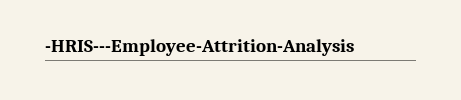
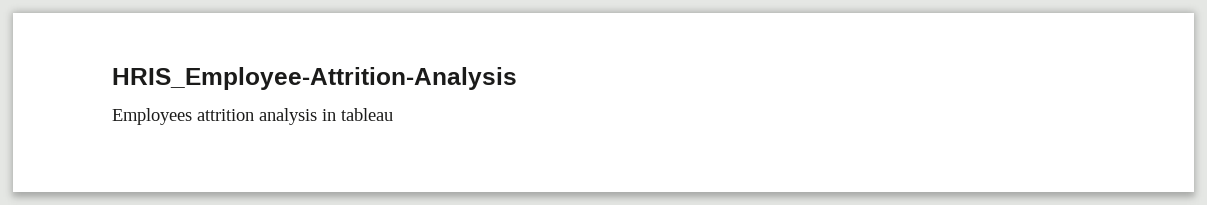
[45,39,354,56] -HRIS---Employee-Attrition-Analysis -> [112,67,517,90] [112,108,393,125] HRIS_Employee-Attrition-Analysis // Employees attrition analysis in tableau

